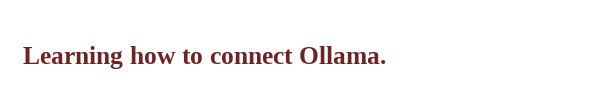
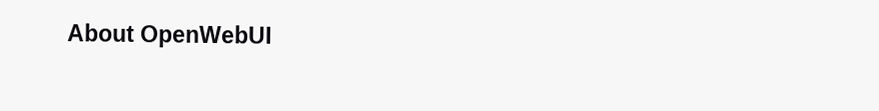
[23,46,386,69] Learning how to connect Ollama. -> [67,23,273,49] About OpenWebUI

